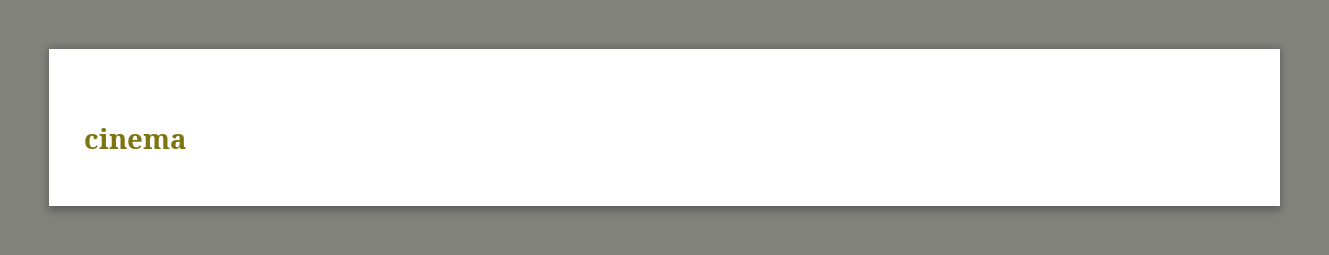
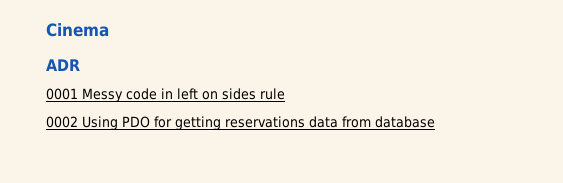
[84,128,186,149] cinema -> [46,23,109,37] [46,59,80,71] [46,88,285,102] [46,116,435,130] Cinema // ADR // 0001 Messy code in left on sides rule // 0002 Using PDO for getting reservations data from database

